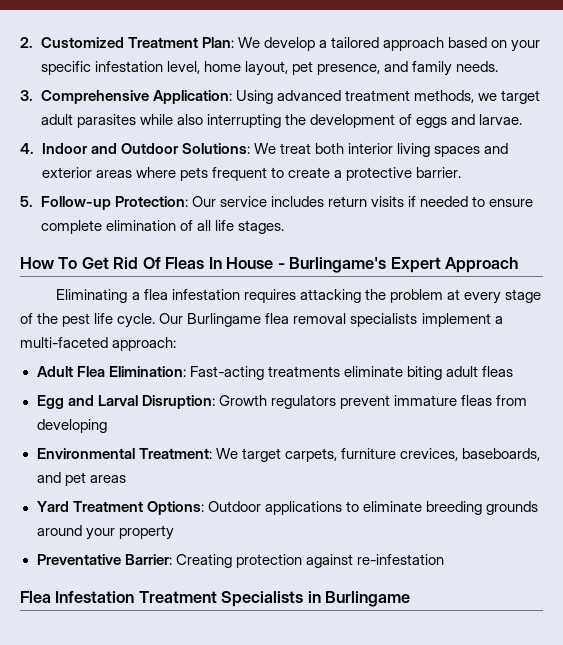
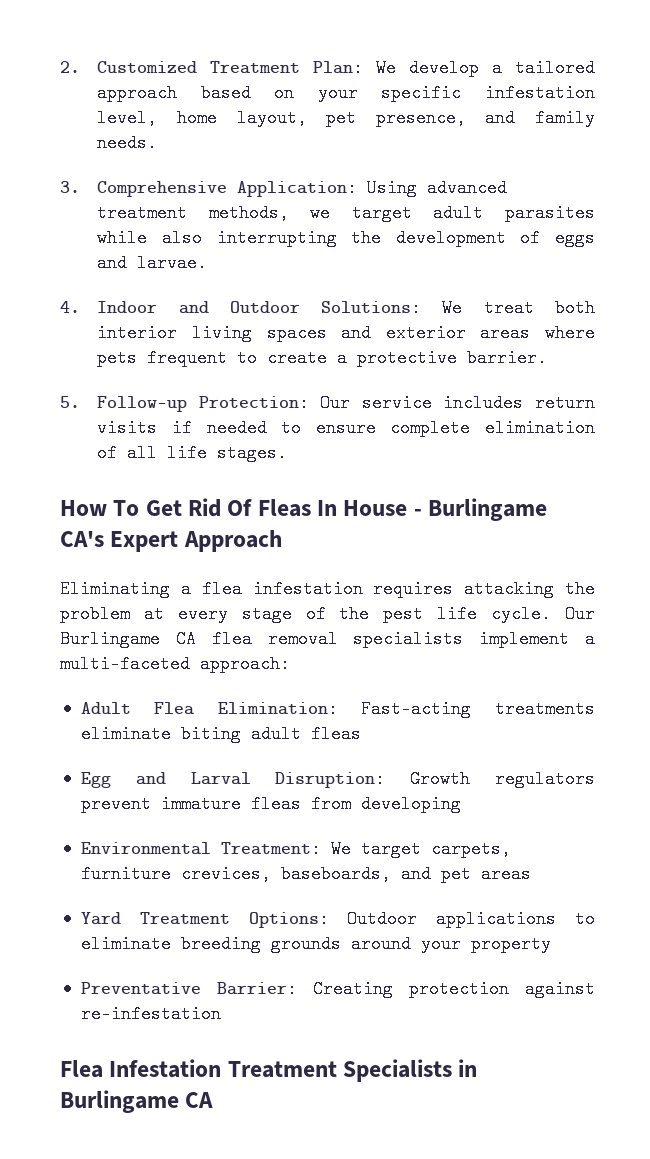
[289,257,387,273] Burlingame's -> [428,498,548,521] [60,531,104,547] Burlingame CA's
(262, 320) none -> [175,630,196,648] CA
(411, 599) none -> [185,1092,214,1108] CA

